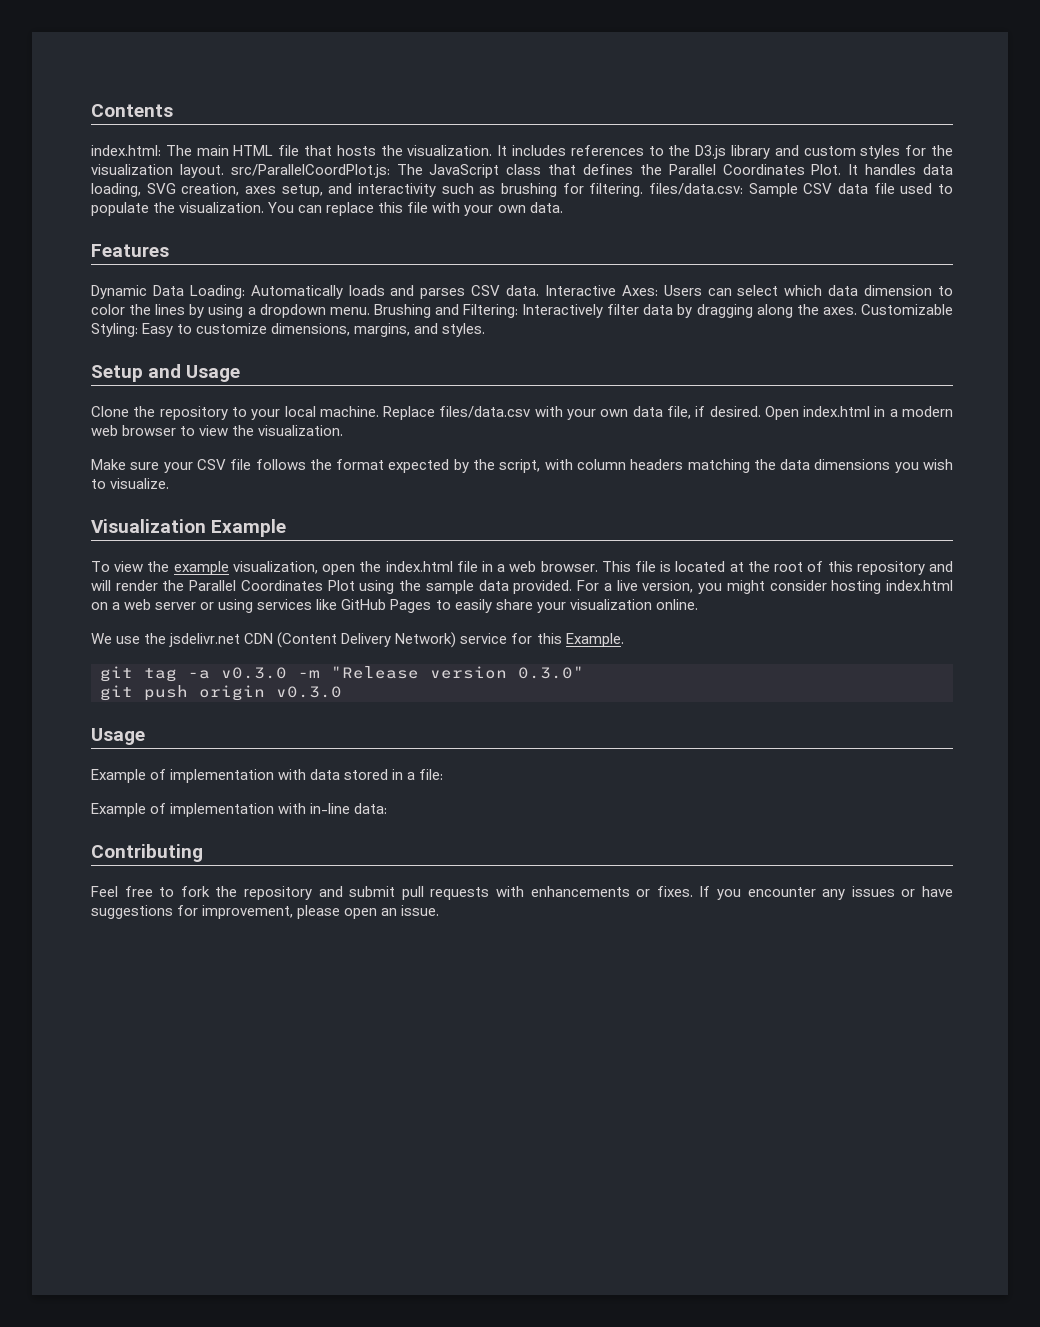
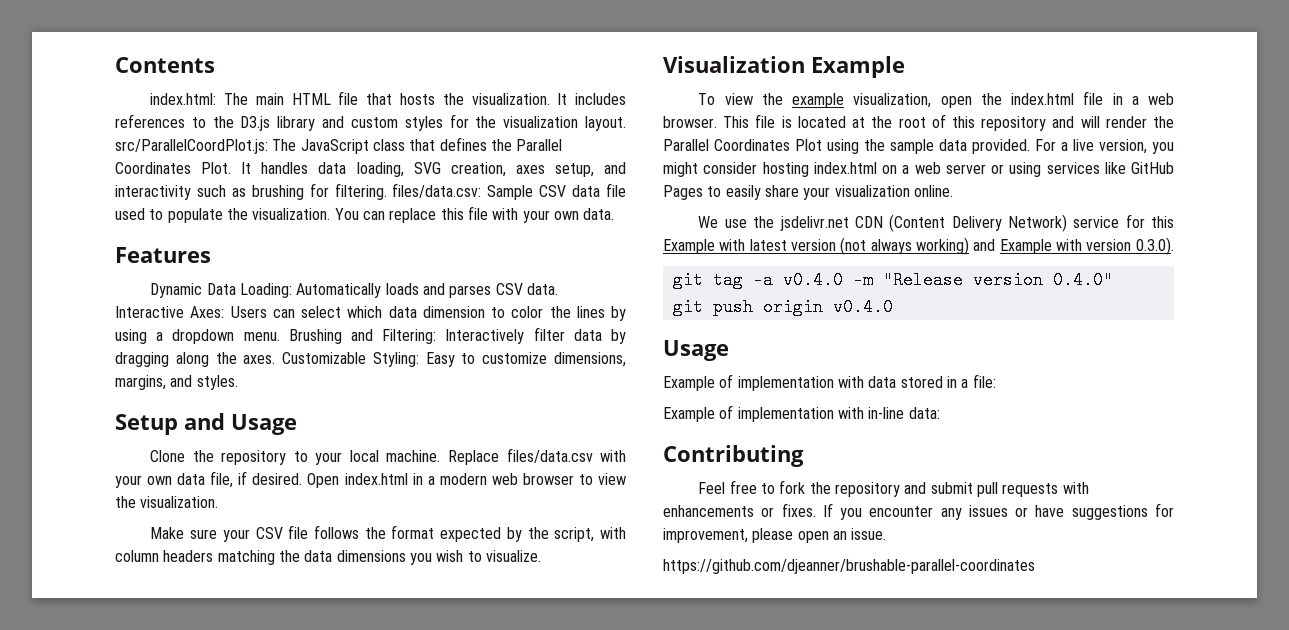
[565,633,624,647] Example. -> [663,237,1174,255] Example with latest version (not always working) and Example with version 0.3.0).
[221,667,287,679] v0.3.0 -> [782,271,843,289] v0.4.0
[518,666,584,679] 0.3.0" -> [1052,271,1113,289] 0.4.0"
[276,686,342,698] v0.3.0 -> [832,298,893,316] v0.4.0
(440, 910) none -> [663,559,1035,574] // https://github.com/djeanner/brushable-parallel-coordinates

